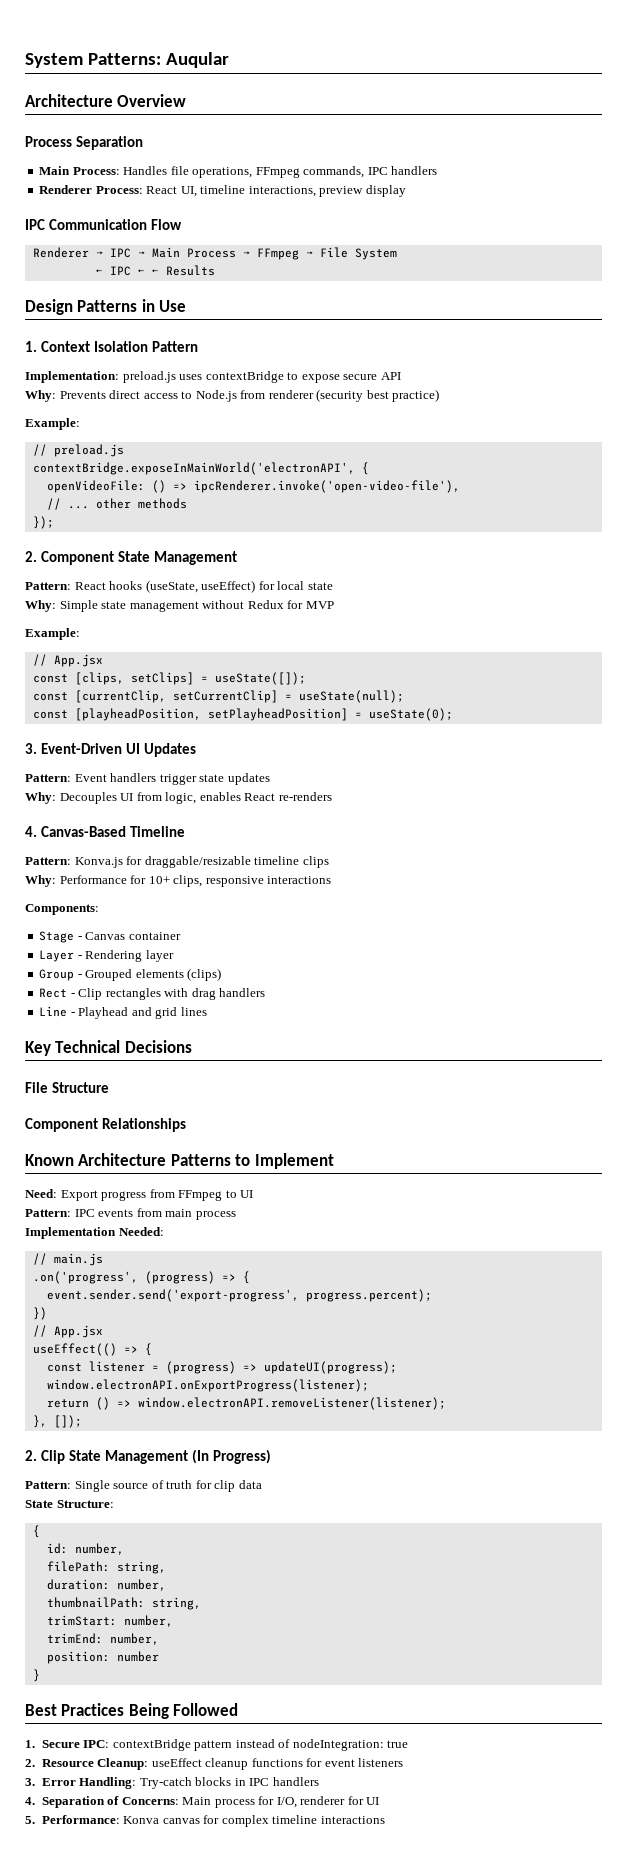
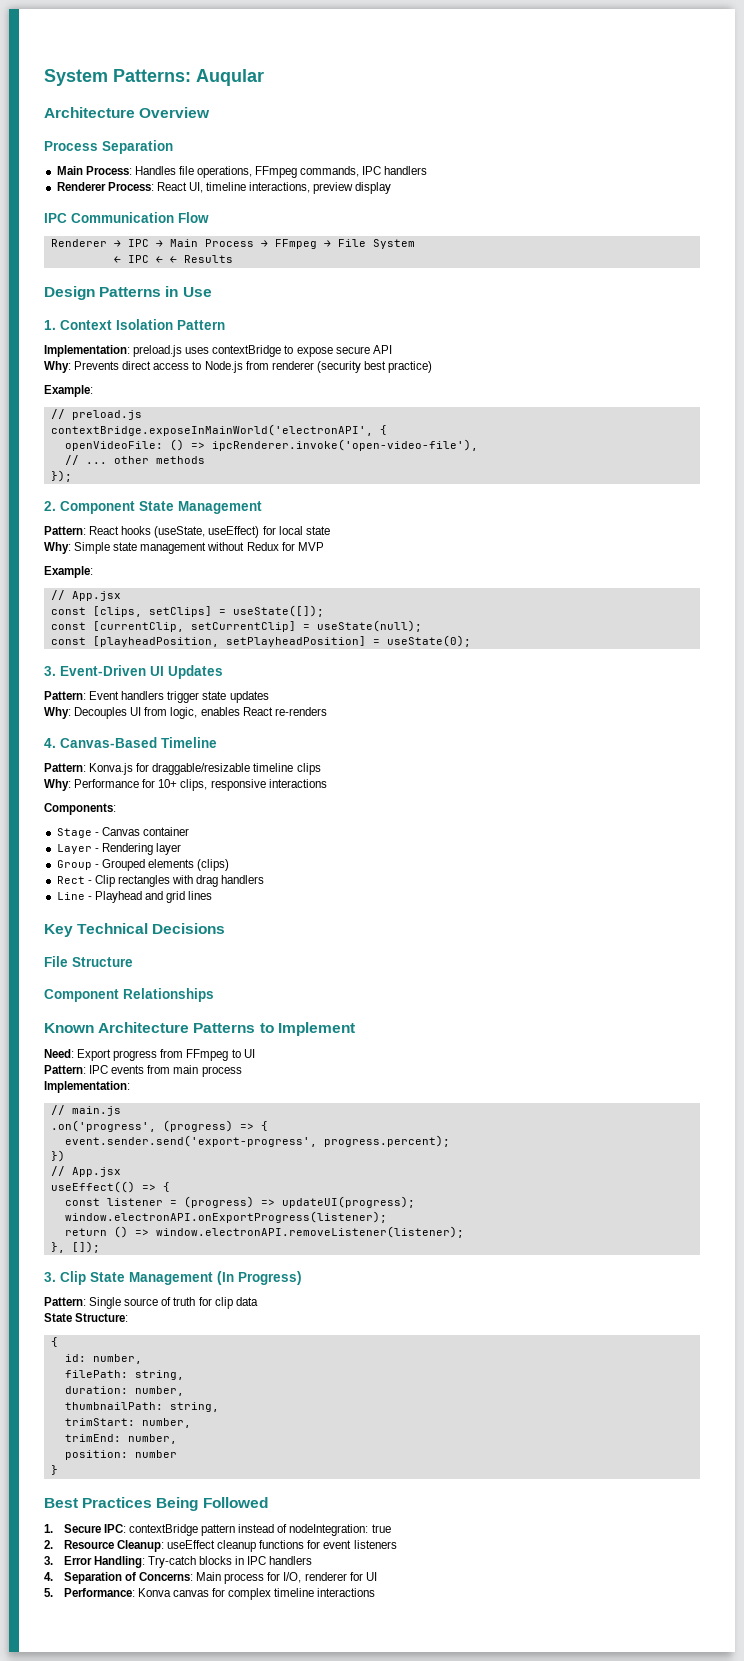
[25,1227,164,1239] Implementation Needed: -> [44,1081,130,1093] Implementation:
[25,1450,37,1461] 2. -> [44,1272,56,1282] 3.

